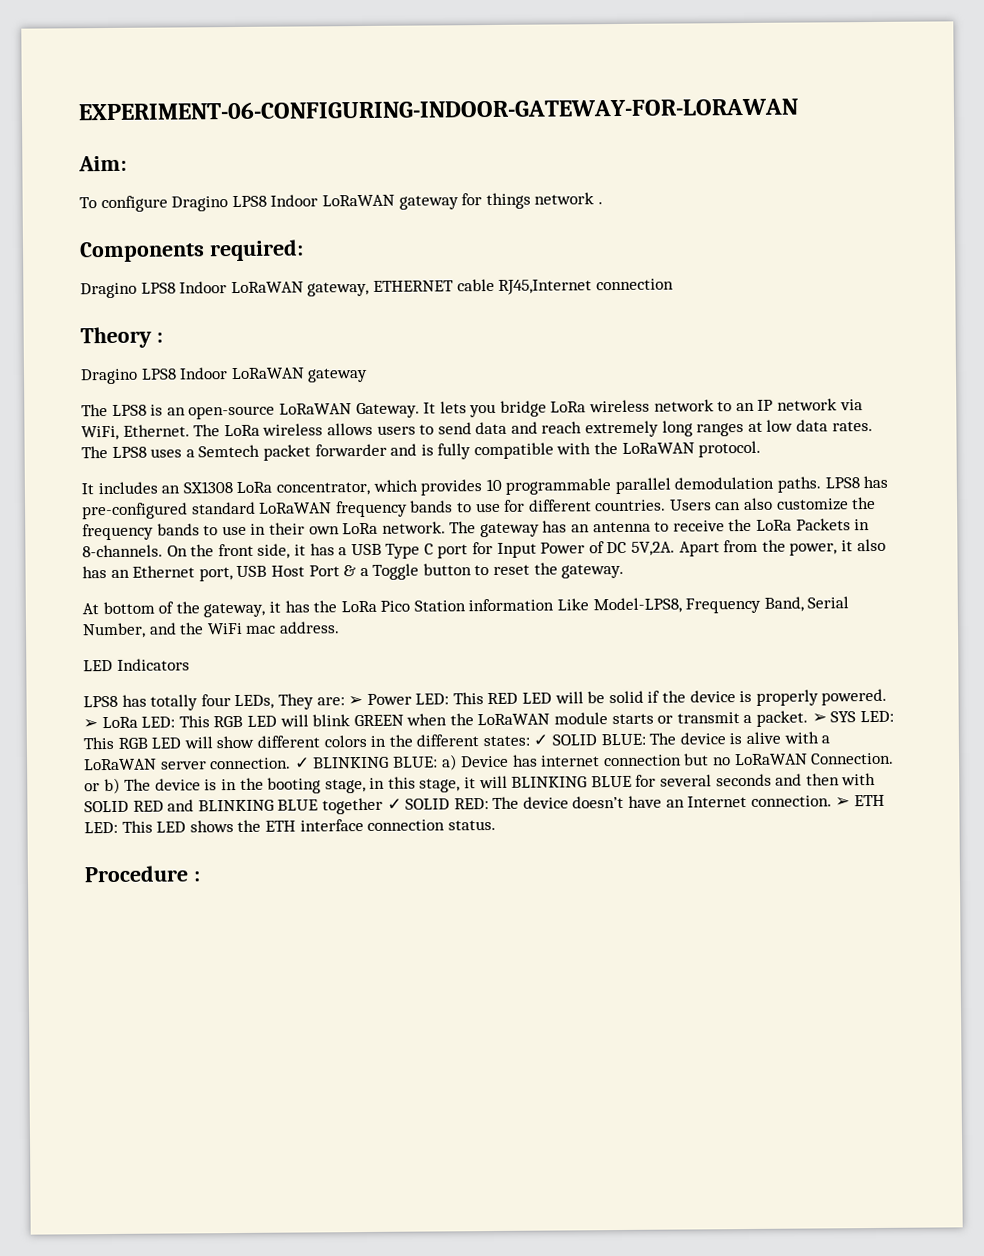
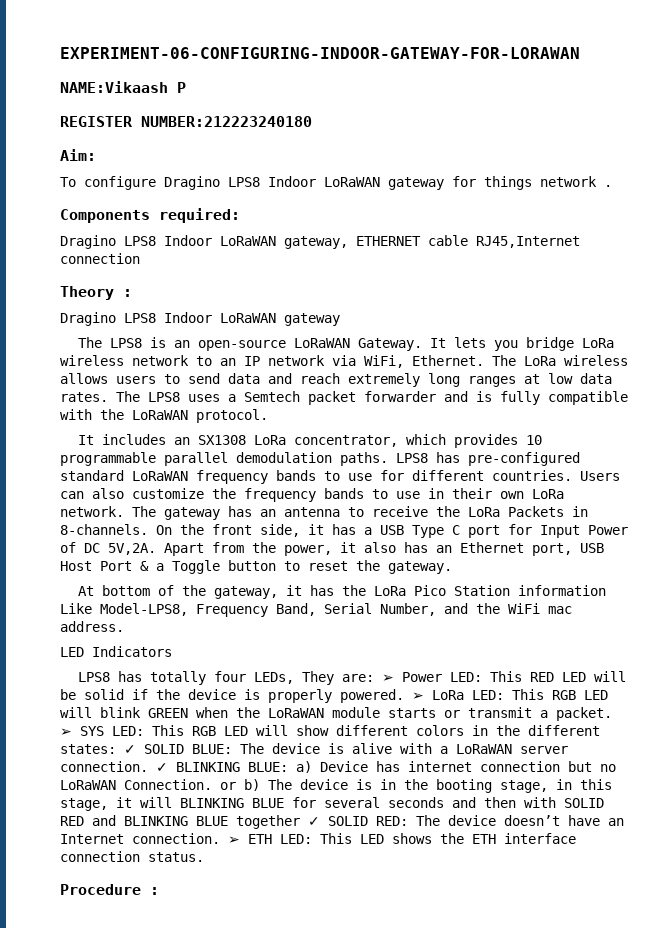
(798, 109) none -> [60,81,186,93] [60,116,312,127] // NAME:Vikaash P // REGISTER NUMBER:212223240180

